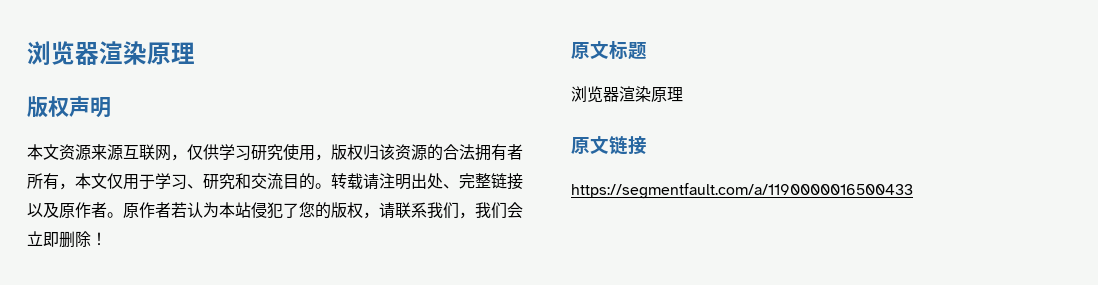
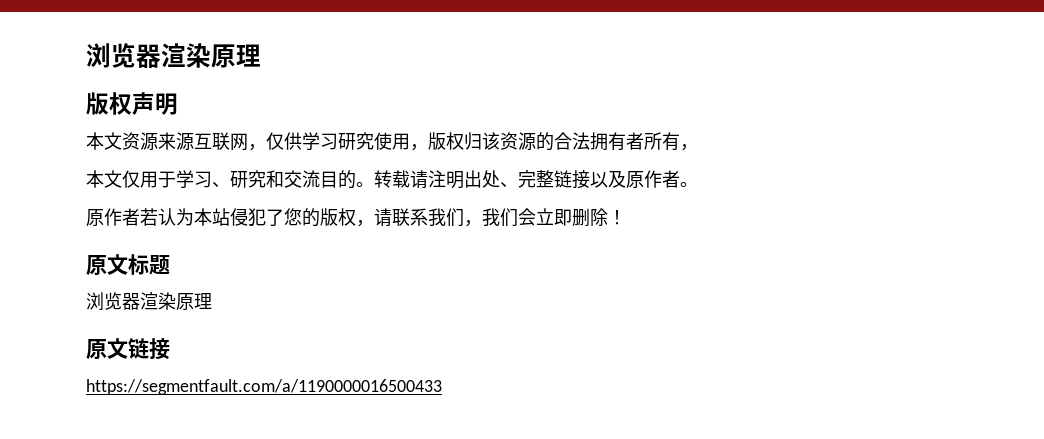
(75, 186) none -> (698, 147) //
(123, 215) none -> (698, 184) //

